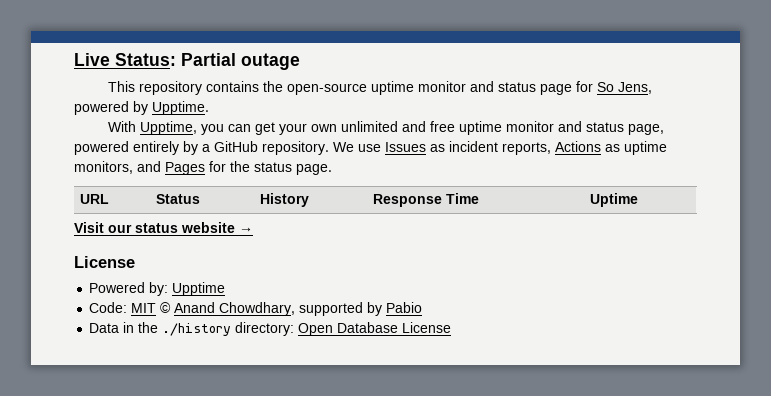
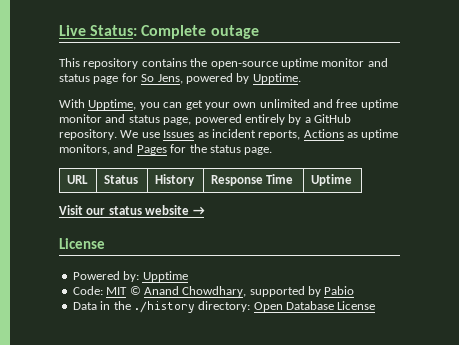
[181,53,236,66] Partial -> [141,25,207,39] Complete

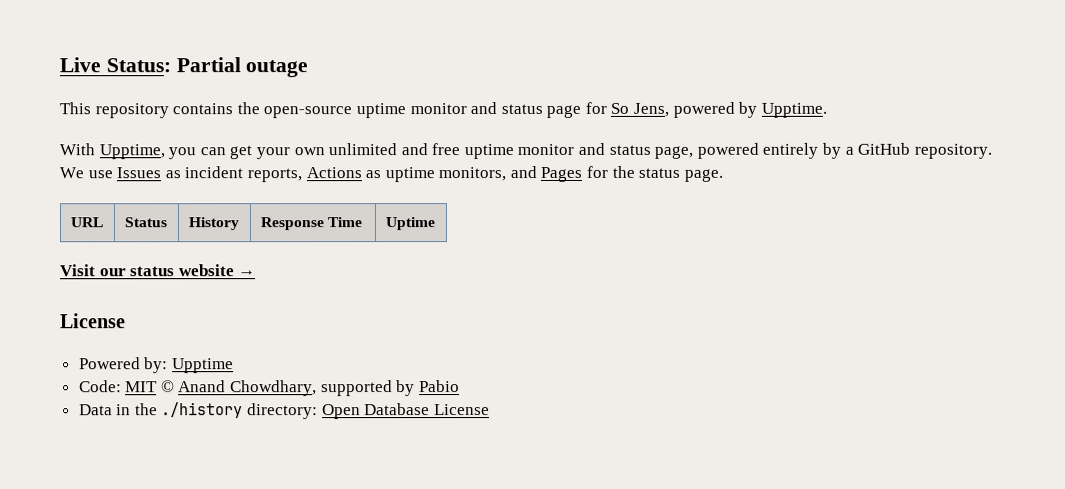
[141,25,207,39] Complete -> [175,57,241,73] Partial

